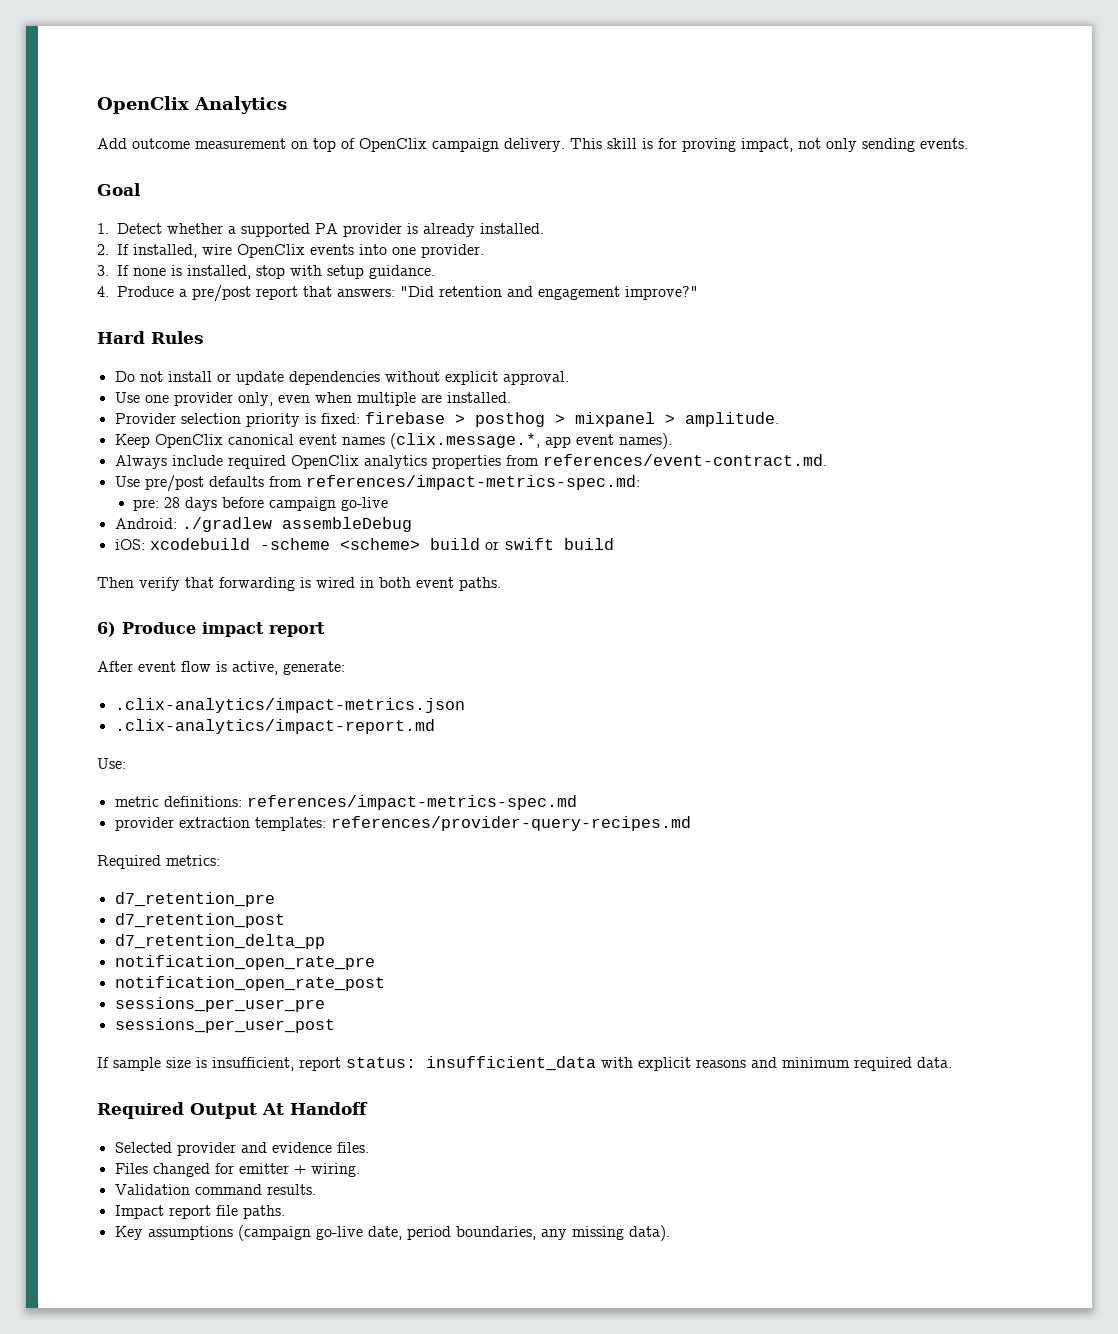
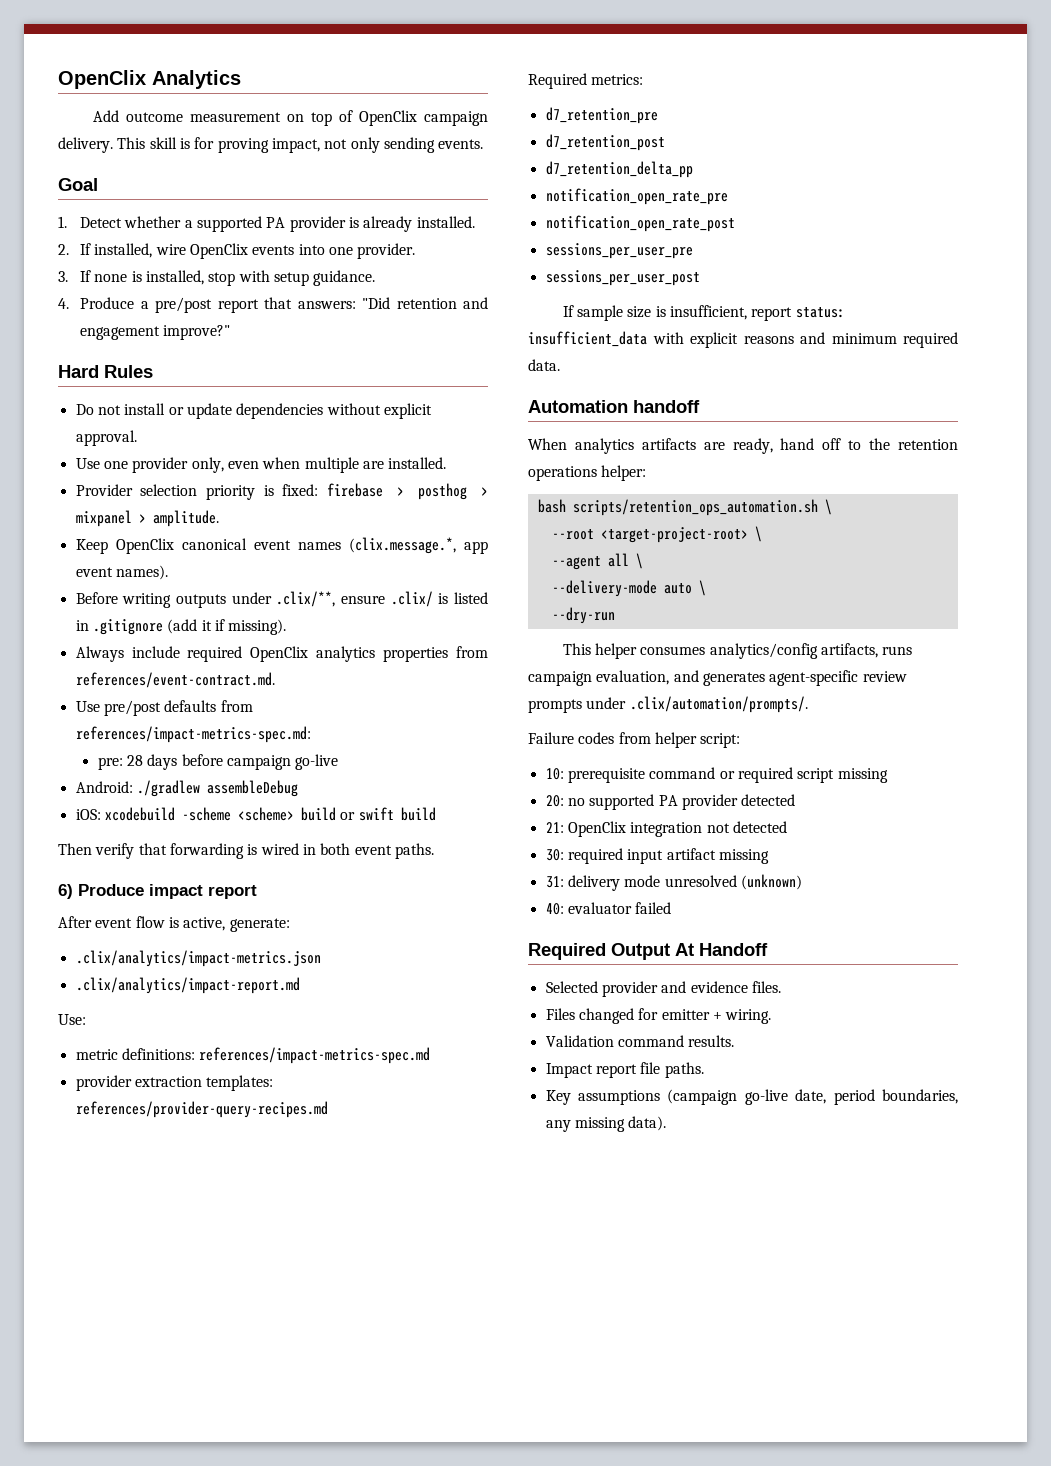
(672, 441) none -> [75,591,489,608] [75,619,287,635] // Before writing outputs under .clix/**, ensure .clix/ is listed in .gitignore (add it if missing).
[114,698,465,713] [114,719,435,734] .clix-analytics/impact-metrics.json // .clix-analytics/impact-report.md -> [75,950,321,967] [75,977,300,994] .clix/analytics/impact-metrics.json // .clix/analytics/impact-report.md
(952, 1062) none -> [528,400,700,413] [528,438,959,454] [528,465,647,481] [537,499,832,516] [551,526,762,543] [551,553,643,570] [551,580,706,597] [551,607,615,624] [562,643,913,659] [528,670,907,686] [528,696,808,713] [528,732,741,748] [545,767,888,783] [545,794,796,810] [545,821,787,837] [545,848,769,864] [545,874,802,891] [545,902,672,915] // Automation handoff // When analytics artifacts are ready, hand off to the retention operations helper: // bash scripts/retention_ops_automation.sh \ // --root <target-project-root> \ // --agent all \ // --delivery-mode auto \ // --dry-run // This helper consumes analytics/config artifacts, runs campaign evaluation, and generates agent-specific review prompts under .clix/automation/prompts/. // Failure codes from helper script: // 10: prerequisite command or required script missing // 20: no supported PA provider detected // 21: OpenClix integration not detected // 30: required input artifact missing // 31: delivery mode unresolved (unknown) // 40: evaluator failed

